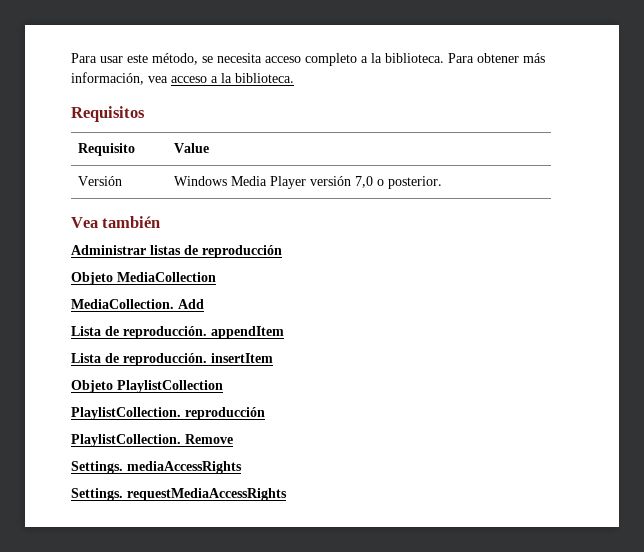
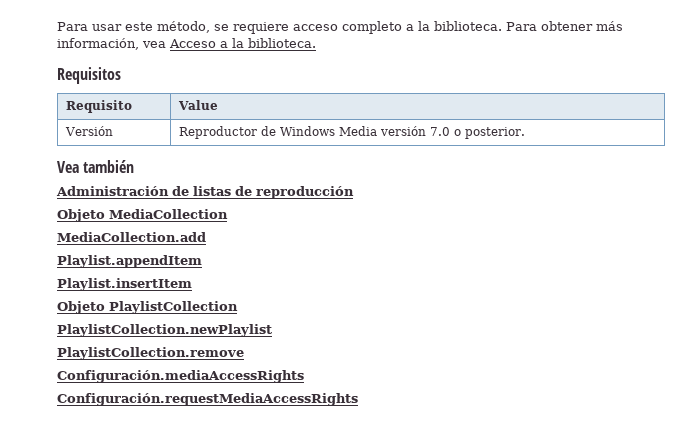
[217,53,262,63] necesita -> [233,22,289,34] requiere
[171,76,207,83] acceso -> [169,39,216,48] Acceso
[174,176,374,189] Windows Media Player versión 7,0 -> [178,126,450,139] Reproductor de Windows Media versión 7.0
[71,245,146,255] Administrar -> [56,186,189,196] Administración de
[71,299,204,309] [71,326,284,339] [71,353,273,366] [71,380,223,393] [71,407,265,420] [71,434,233,447] [71,461,242,474] [71,488,287,501] MediaCollection. Add // Lista de reproducción. appendItem // Lista de reproducción. insertItem // Objeto PlaylistCollection // PlaylistCollection. reproducción // PlaylistCollection. Remove // Settings. mediaAccessRights // Settings. requestMediaAccessRights -> [57,232,206,242] [57,255,202,268] [57,278,192,291] [57,301,238,314] [57,324,272,337] [57,347,244,360] [57,370,304,383] [57,393,358,406] MediaCollection.add // Playlist.appendItem // Playlist.insertItem // Objeto PlaylistCollection // PlaylistCollection.newPlaylist // PlaylistCollection.remove // Configuración.mediaAccessRights // Configuración.requestMediaAccessRights

